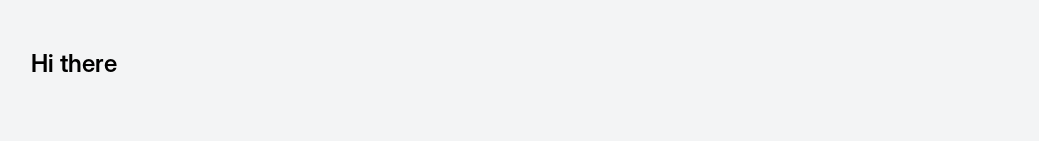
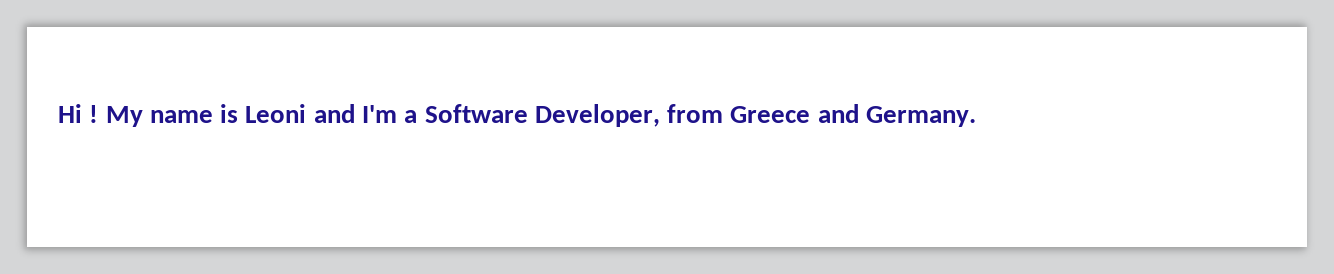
[60,54,118,72] there -> [89,104,977,127] ! My name is Leoni and I'm a Software Developer, from Greece and Germany.

